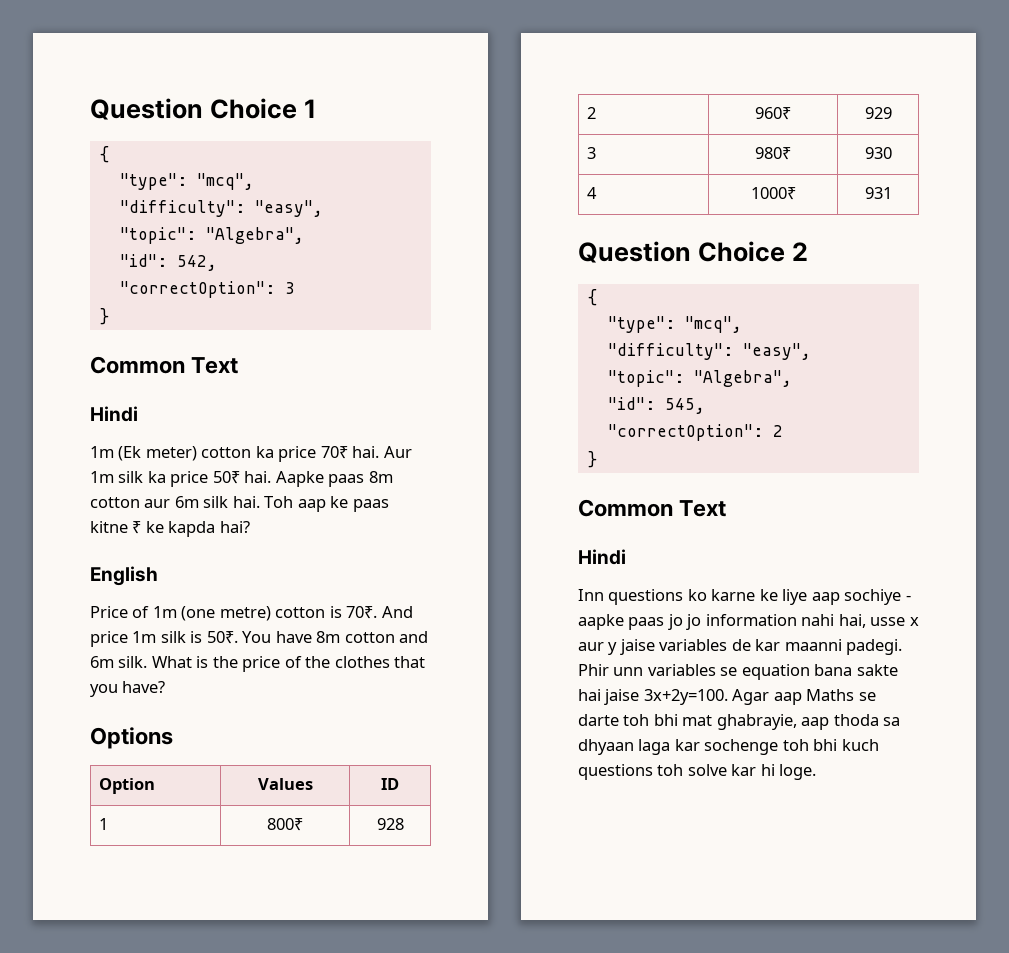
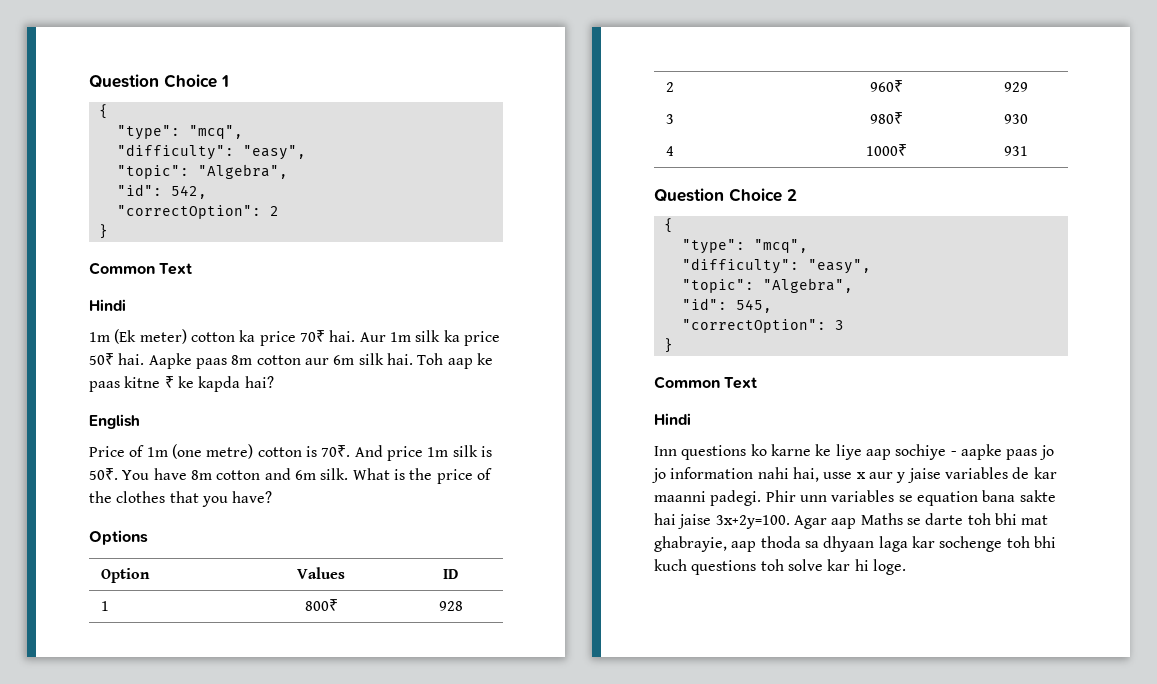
[284,282,295,294] 3 -> [269,206,279,216] 2
[772,425,783,437] 2 -> [834,320,844,330] 3

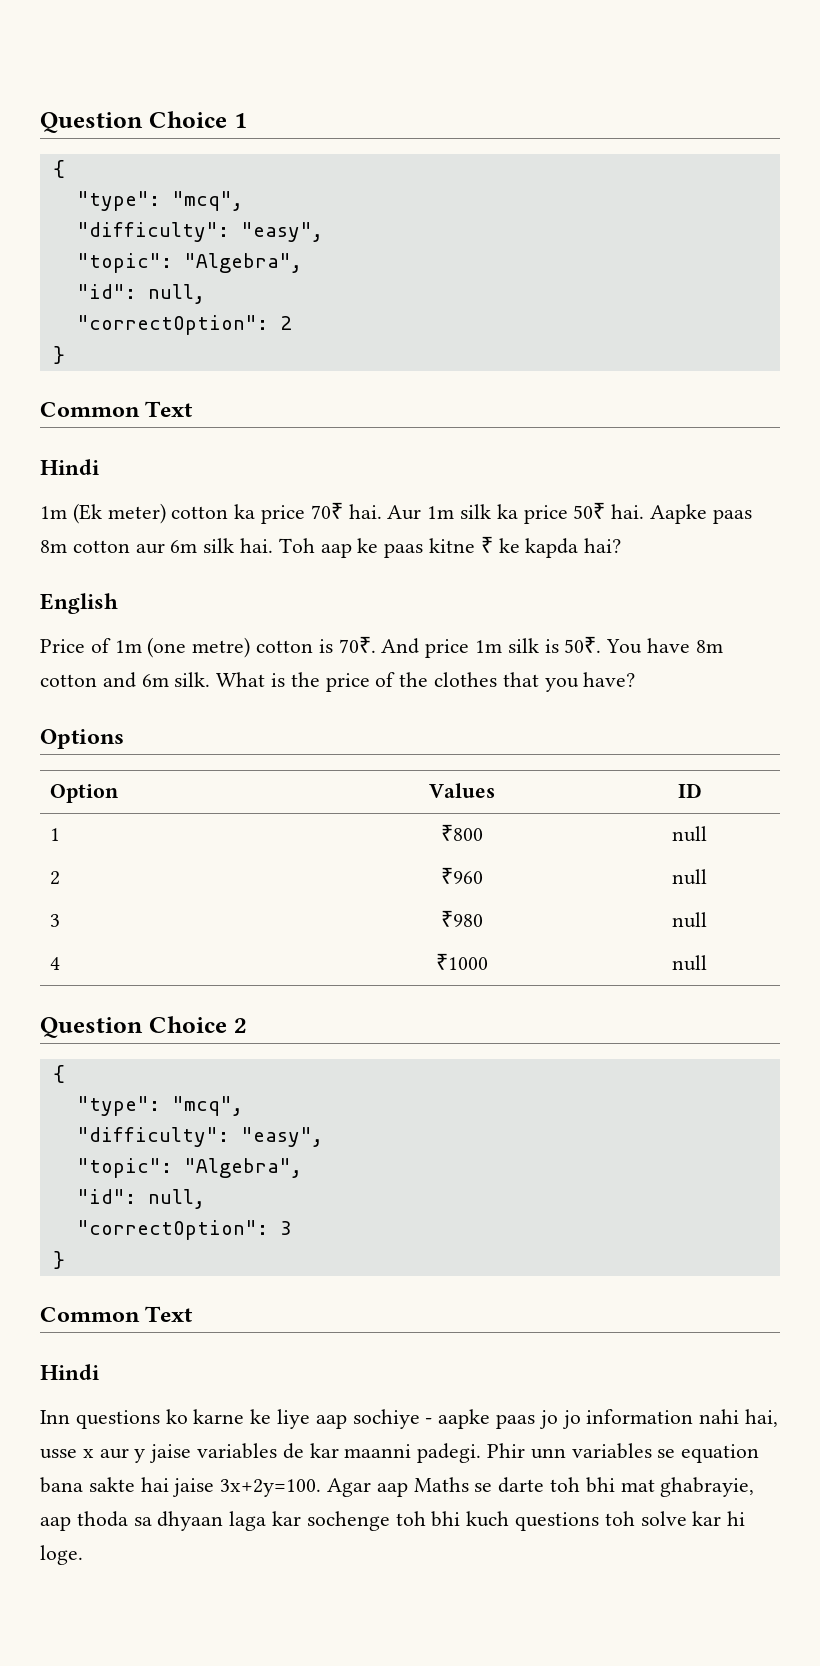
[170,185,207,199] 542, -> [147,284,205,304] null,
[304,599,338,611] [438,601,463,611] 800₹ | 928 -> [440,824,483,841] [672,826,707,842] ₹800 | null
[869,80,903,92] [1003,82,1028,92] 960₹ | 929 -> [440,867,483,884] [672,869,707,885] ₹960 | null
[869,112,903,124] [1003,114,1028,124] 980₹ | 930 -> [440,910,483,927] [672,912,707,928] ₹980 | null
[865,144,907,156] [1003,146,1028,156] 1000₹ | 931 -> [435,953,488,970] [672,955,707,971] ₹1000 | null
[735,299,772,313] 545, -> [147,1189,205,1209] null,

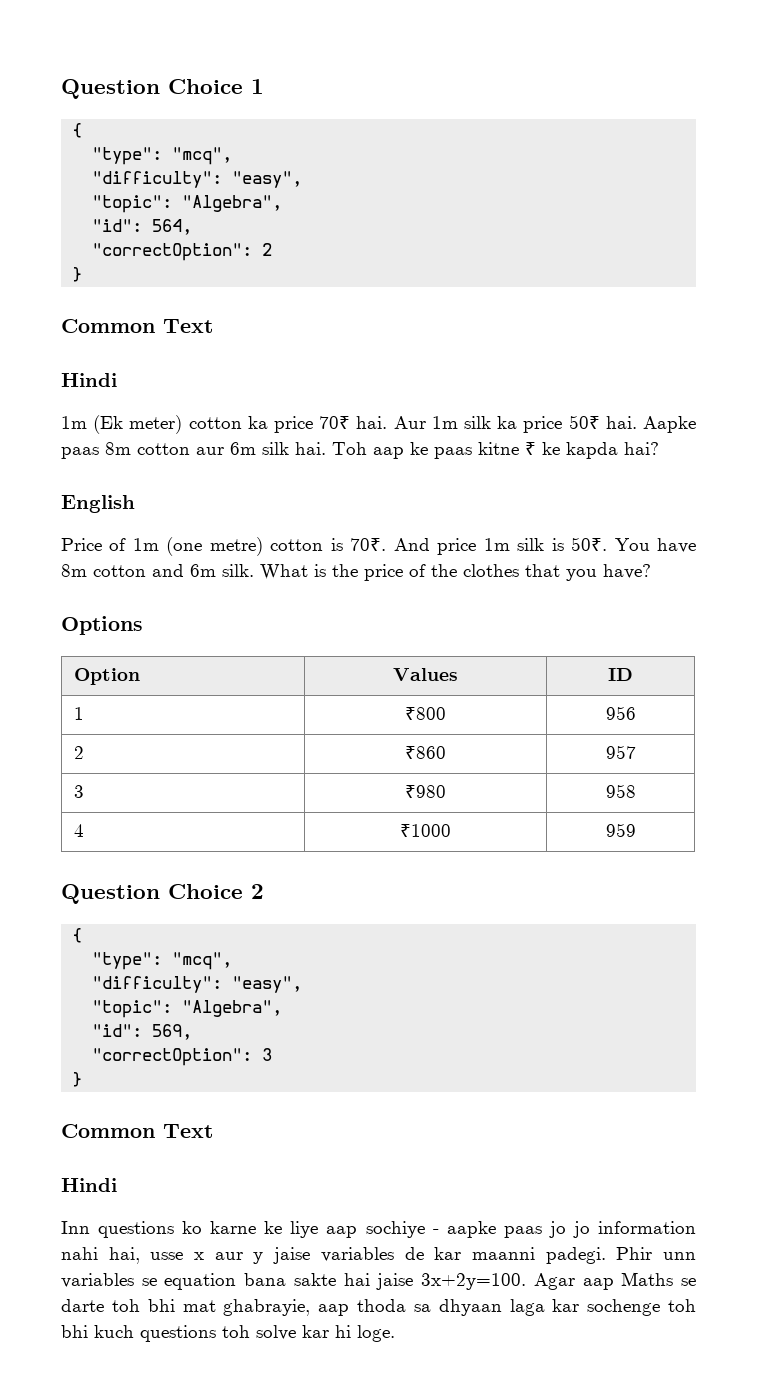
[147,284,205,304] null, -> [152,219,193,235] 564,
[672,826,707,842] null -> [605,706,636,720] 956
[440,867,483,884] [672,869,707,885] ₹960 | null -> [405,746,446,759] [605,745,636,759] ₹860 | 957
[672,912,707,928] null -> [605,784,636,798] 958
[672,955,707,971] null -> [605,823,636,837] 959
[147,1189,205,1209] null, -> [152,1024,193,1040] 569,

